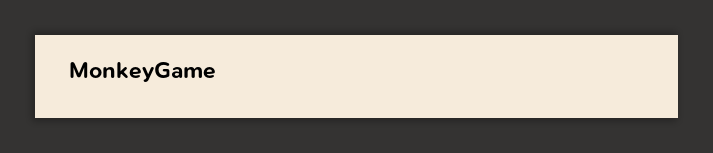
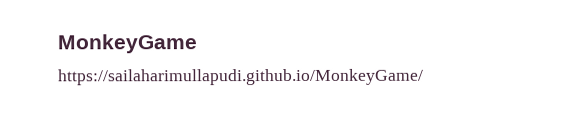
(216, 72) none -> [58,68,424,86] // https://sailaharimullapudi.github.io/MonkeyGame/

